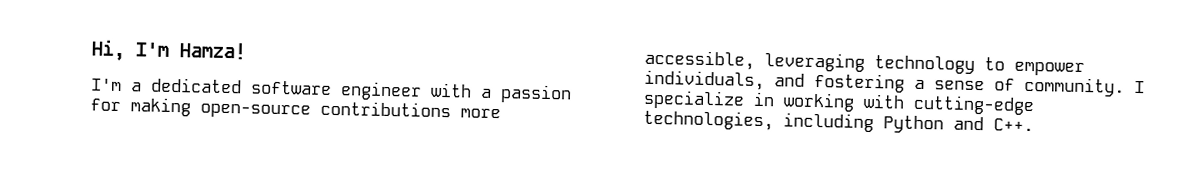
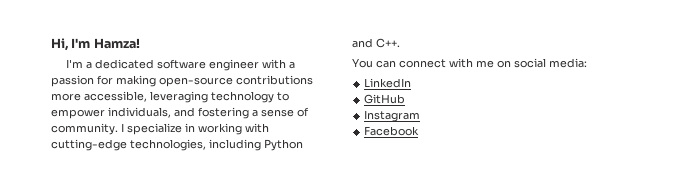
(1034, 125) none -> [352,58,587,68] [364,78,412,88] [364,94,406,104] [364,110,421,122] [364,126,420,136] // You can connect with me on social media: // LinkedIn // GitHub // Instagram // Facebook

